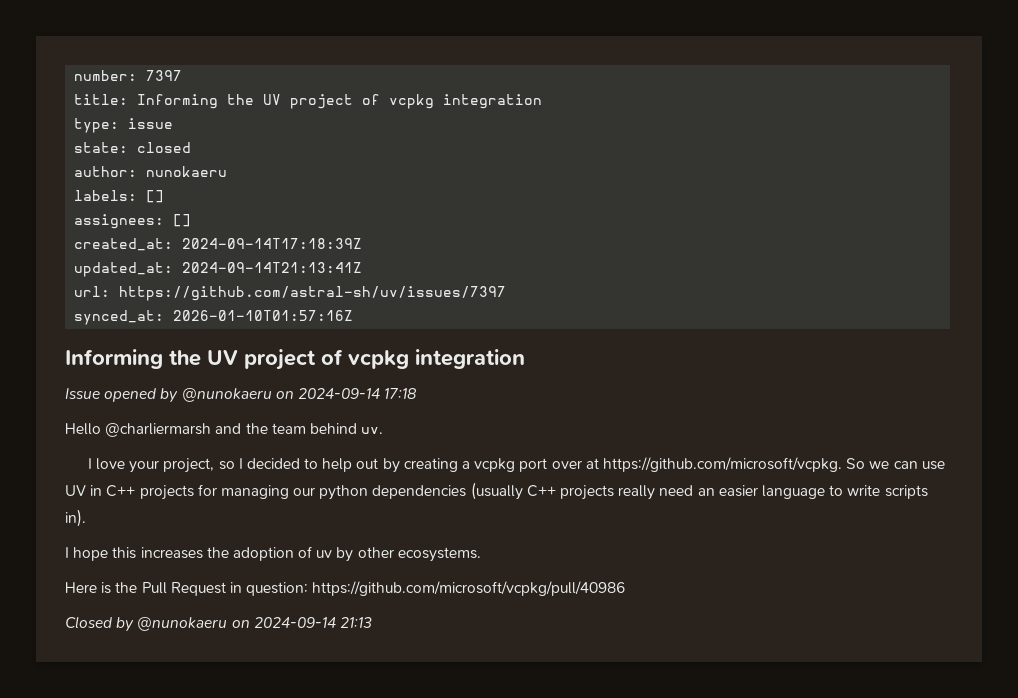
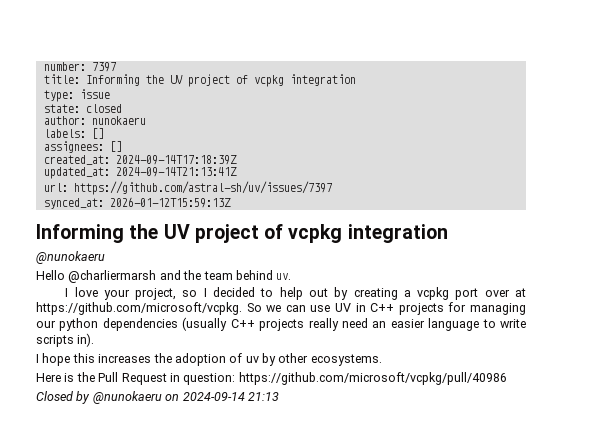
[173,310,354,321] [65,349,525,370] [65,388,417,403] 2026-01-10T01:57:16Z // Informing the UV project of vcpkg integration // Issue opened by @nunokaeru on 2024-09-14 17:18 -> [109,197,231,208] [36,224,448,243] [36,251,105,264] 2026-01-12T15:59:13Z // Informing the UV project of vcpkg integration // @nunokaeru

